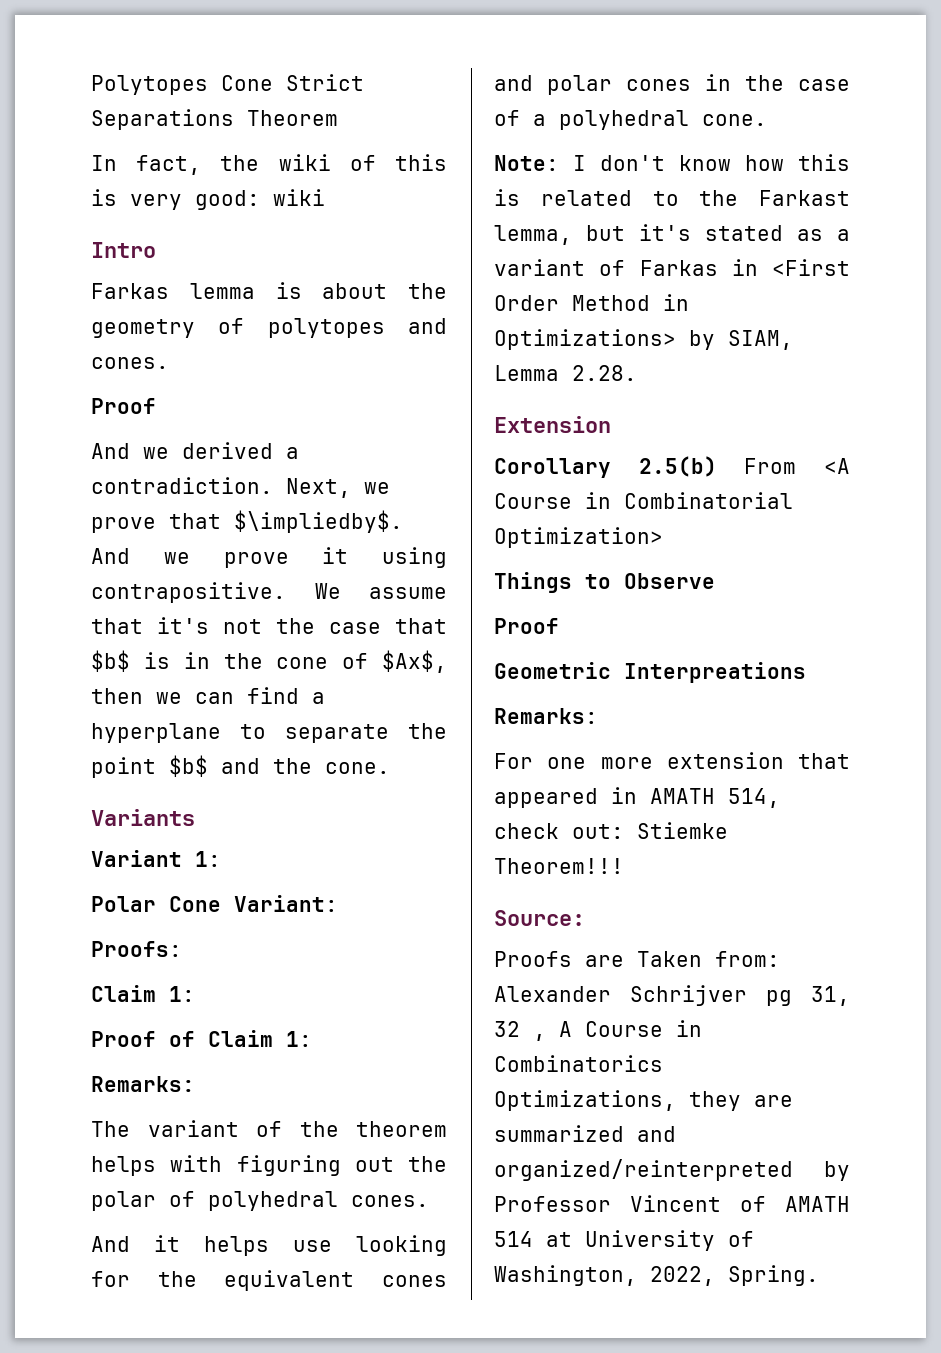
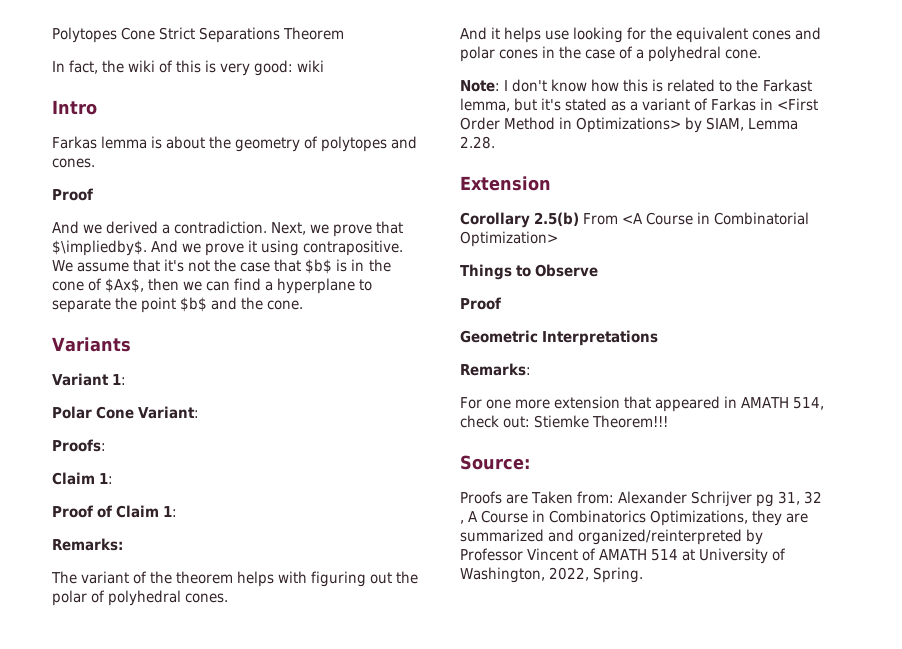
[624,662,806,683] Interpreations -> [542,330,659,346] Interpretations

